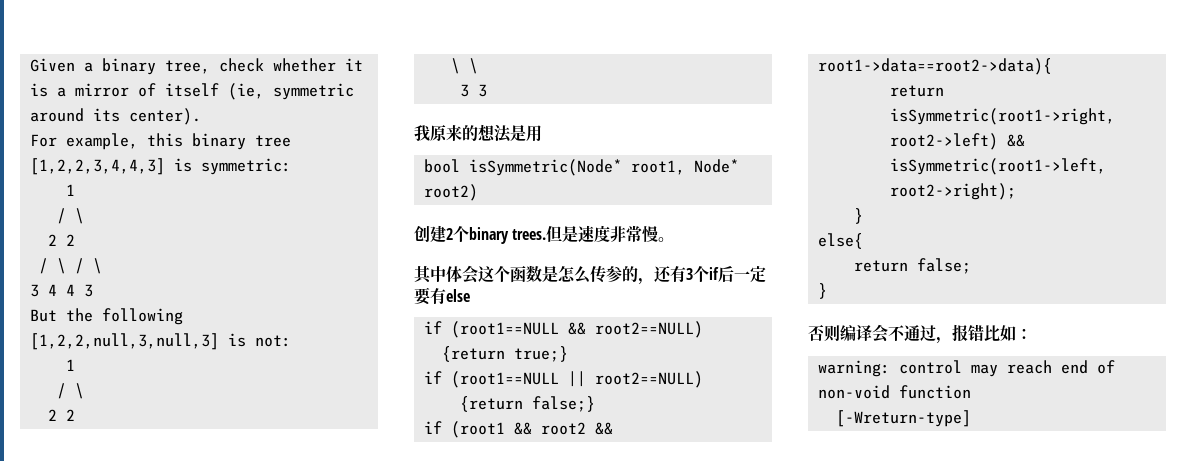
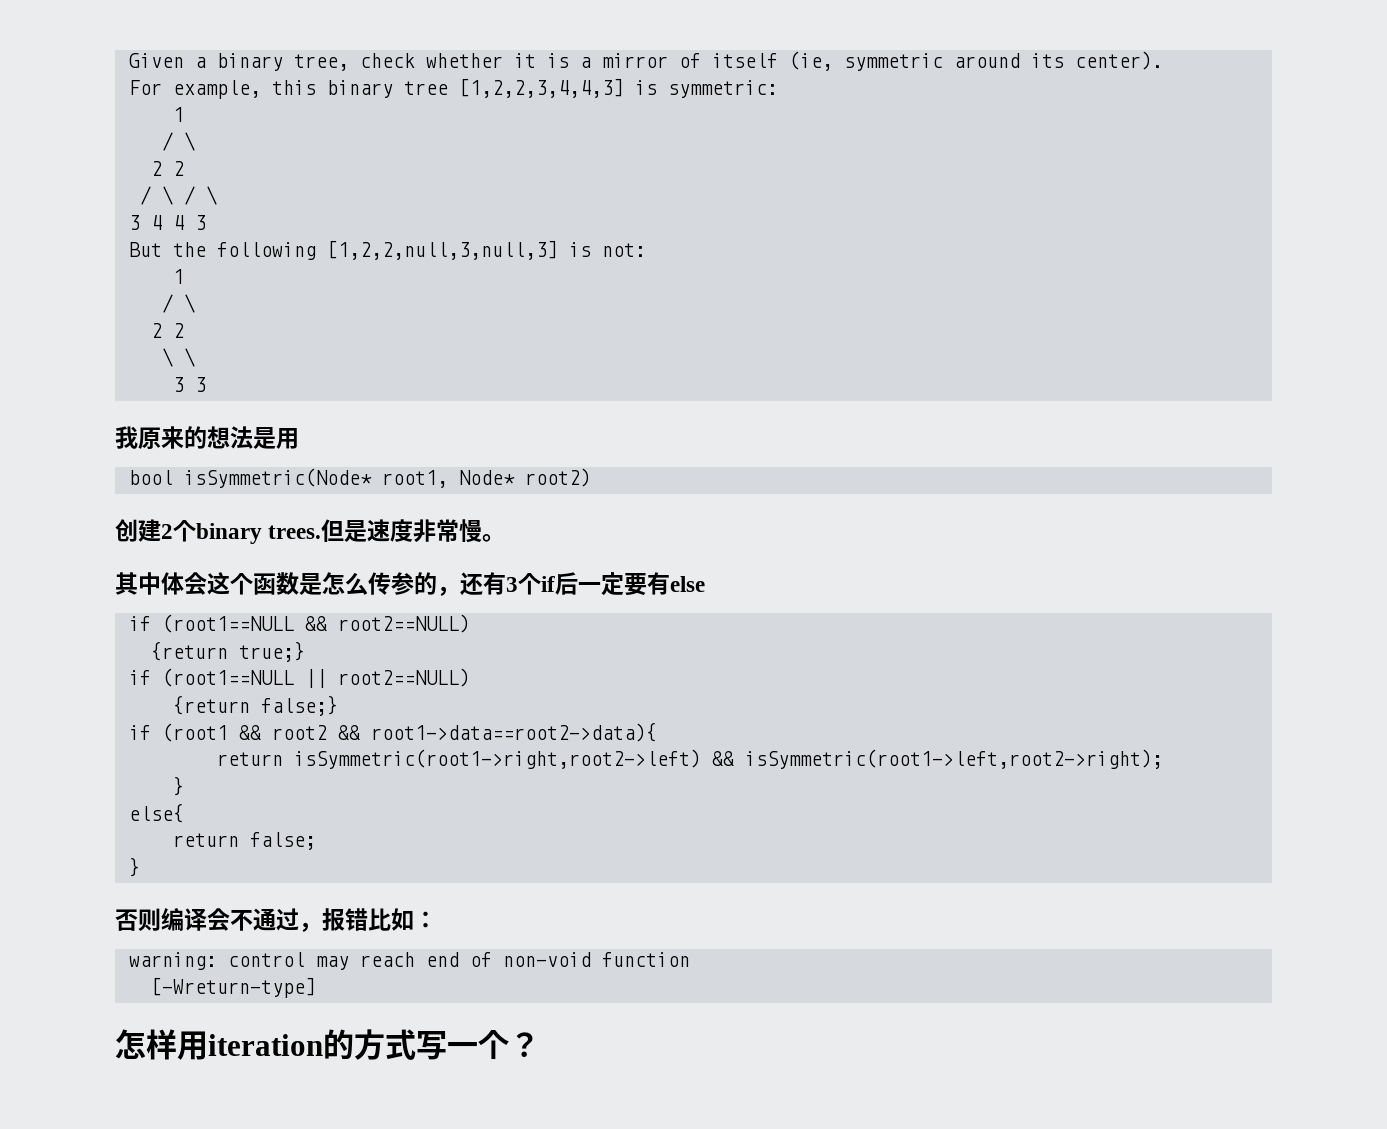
(971, 418) none -> [115,1029,540,1060] // 怎样用iteration的方式写一个？

